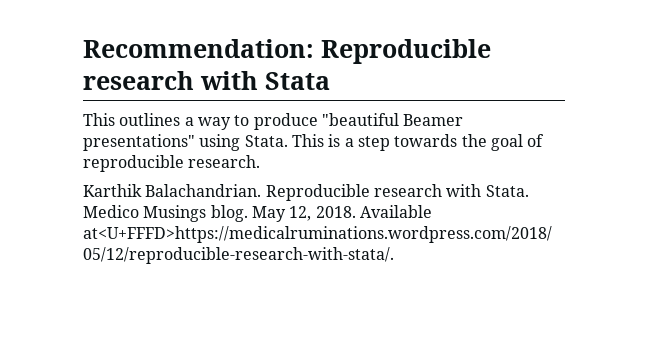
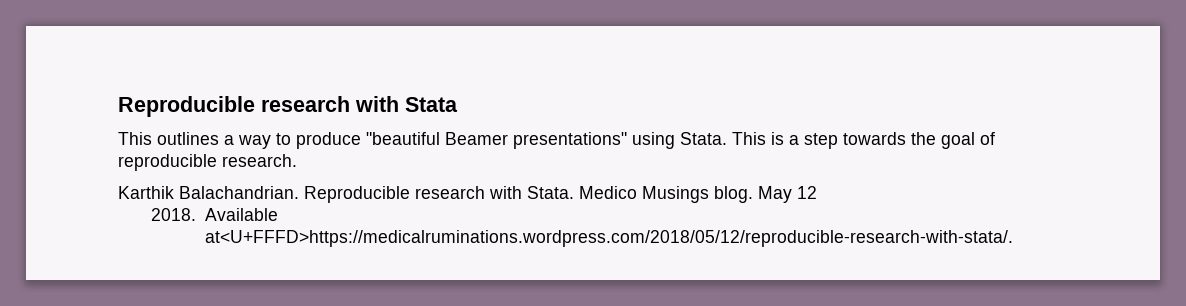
[83,39,314,58] Recommendation: -> (118, 106) none
[289,206,312,221] 12, -> [797,186,817,199] 12 //

